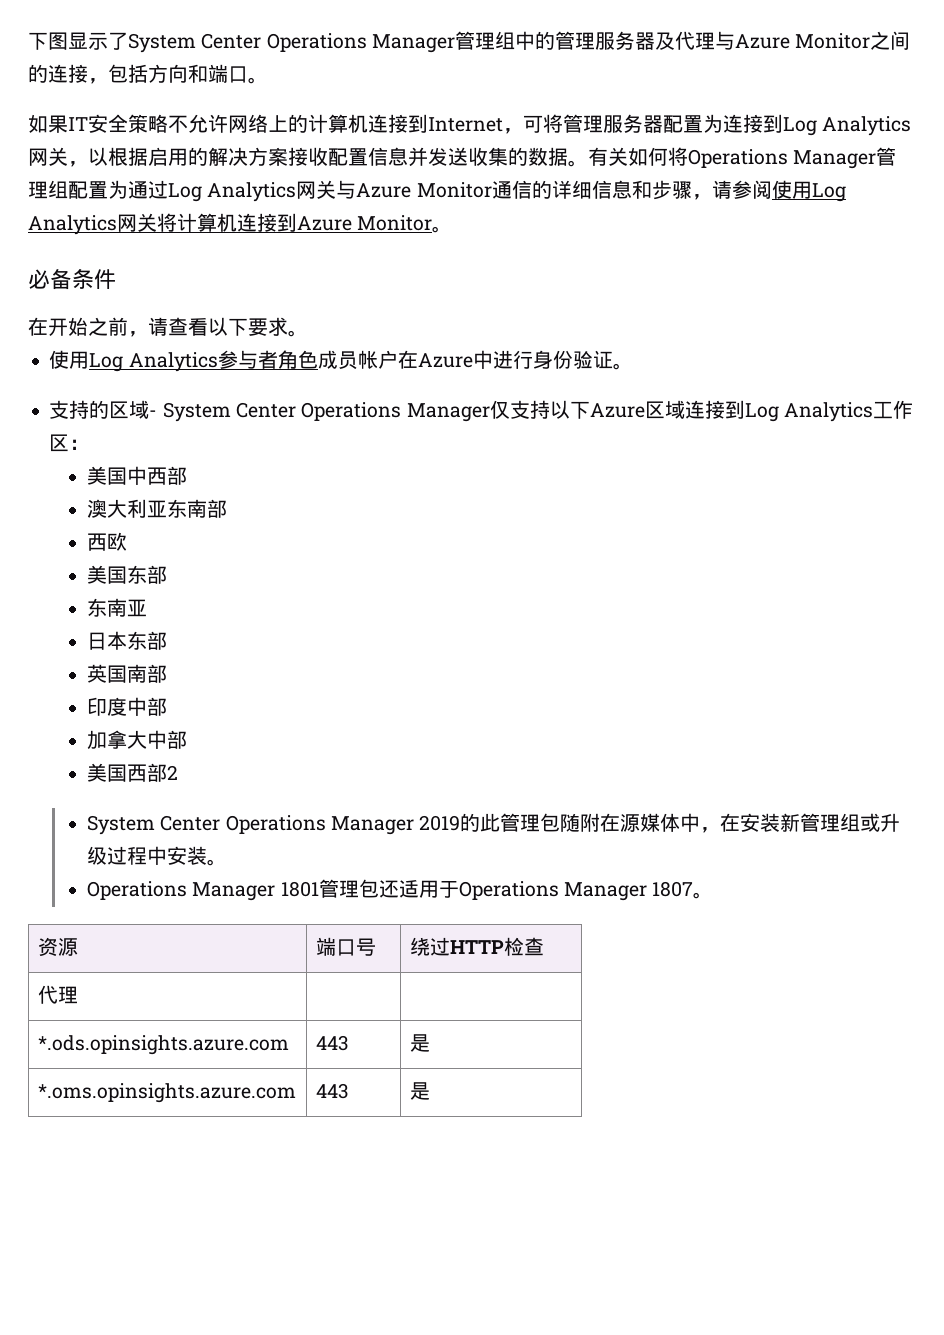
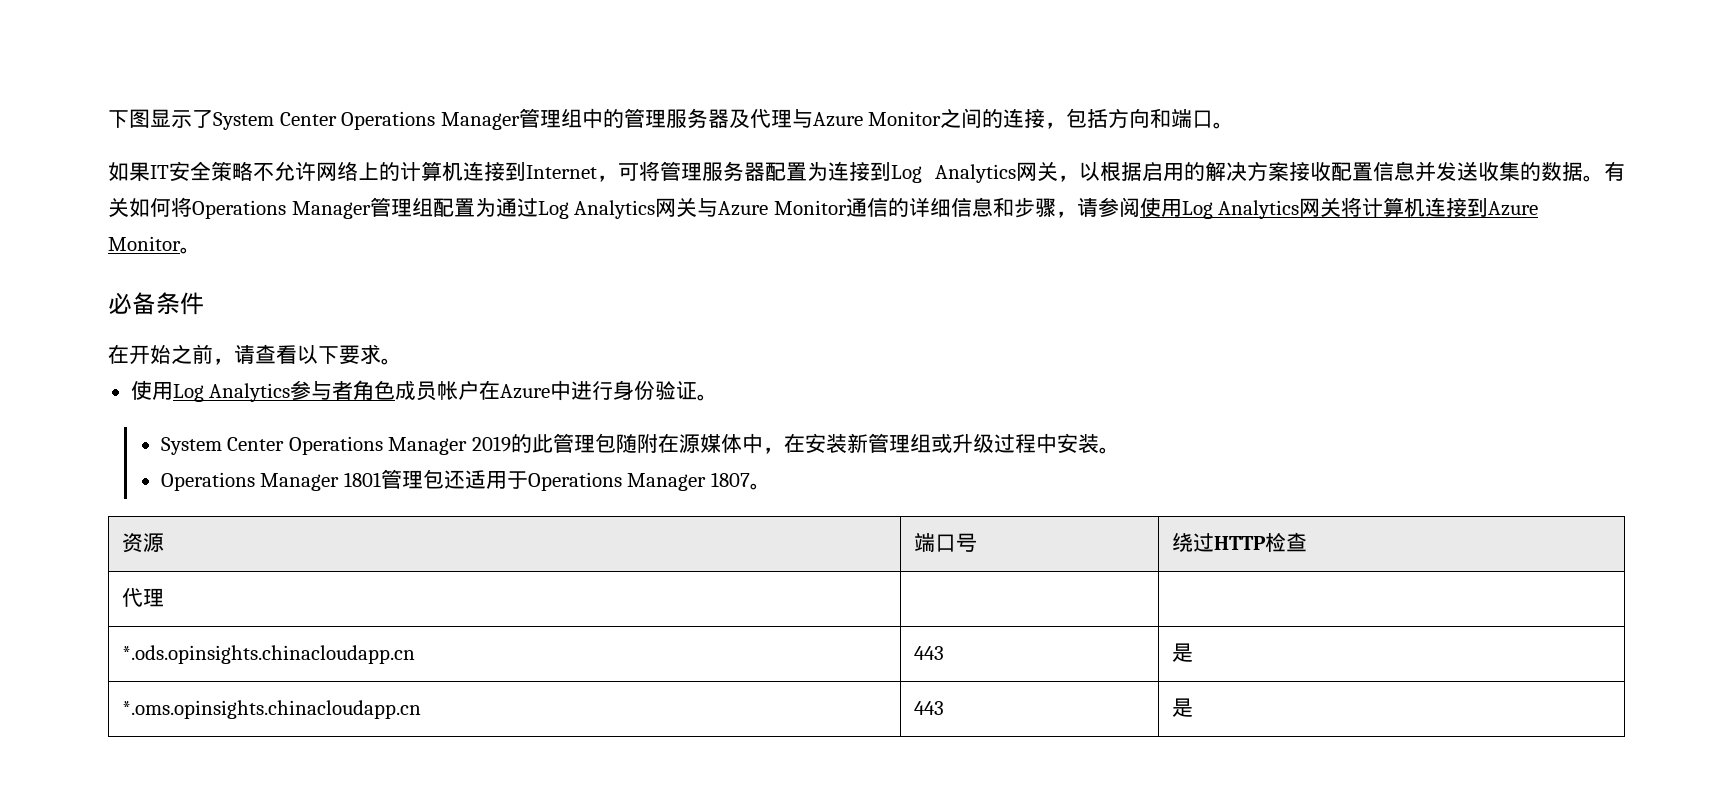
[49,400,913,422] [49,434,90,452] [87,466,188,485] [87,499,228,518] [87,532,128,551] [87,565,168,584] [87,598,148,617] [87,631,168,650] [87,664,168,683] [87,697,168,716] [87,730,188,750] [87,763,179,782] // 支持的区域- System Center Operations Manager仅支持以下Azure区域连接到Log Analytics工作区： // 美国中西部 // 澳大利亚东南部 // 西欧 // 美国东部 // 东南亚 // 日本东部 // 英国南部 // 印度中部 // 加拿大中部 // 美国西部2 -> (719, 397) none
[37,1035,289,1055] *.ods.opinsights.azure.com -> [122,645,416,664] *.ods.opinsights.chinacloudapp.cn
[37,1083,296,1103] *.oms.opinsights.azure.com -> [122,700,422,719] *.oms.opinsights.chinacloudapp.cn

